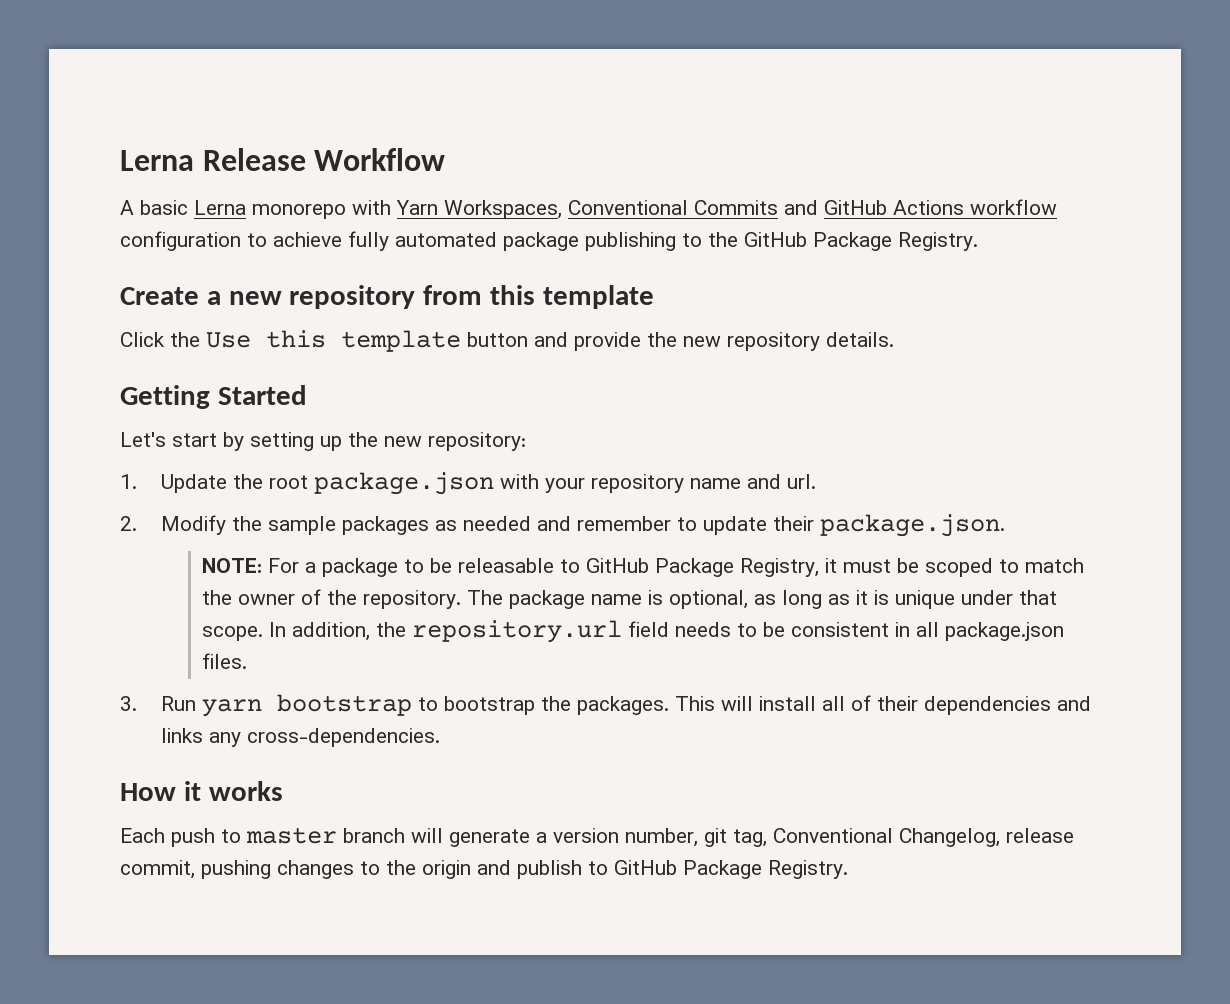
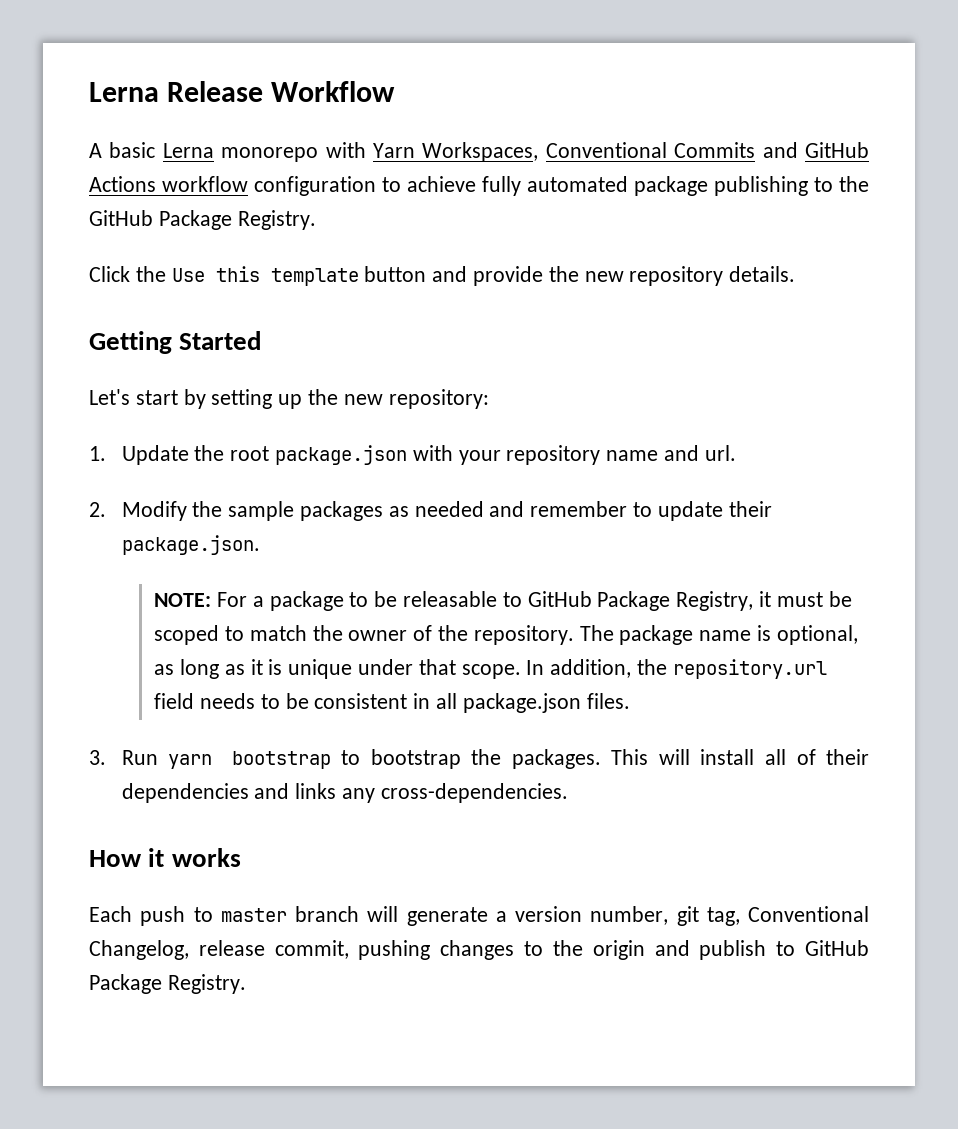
[120,285,654,309] // Create a new repository from this template -> (316, 220) none

